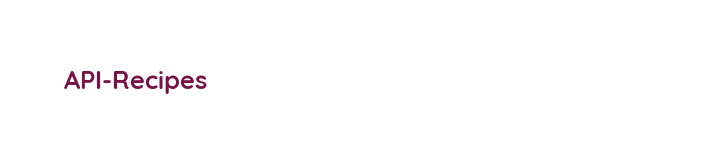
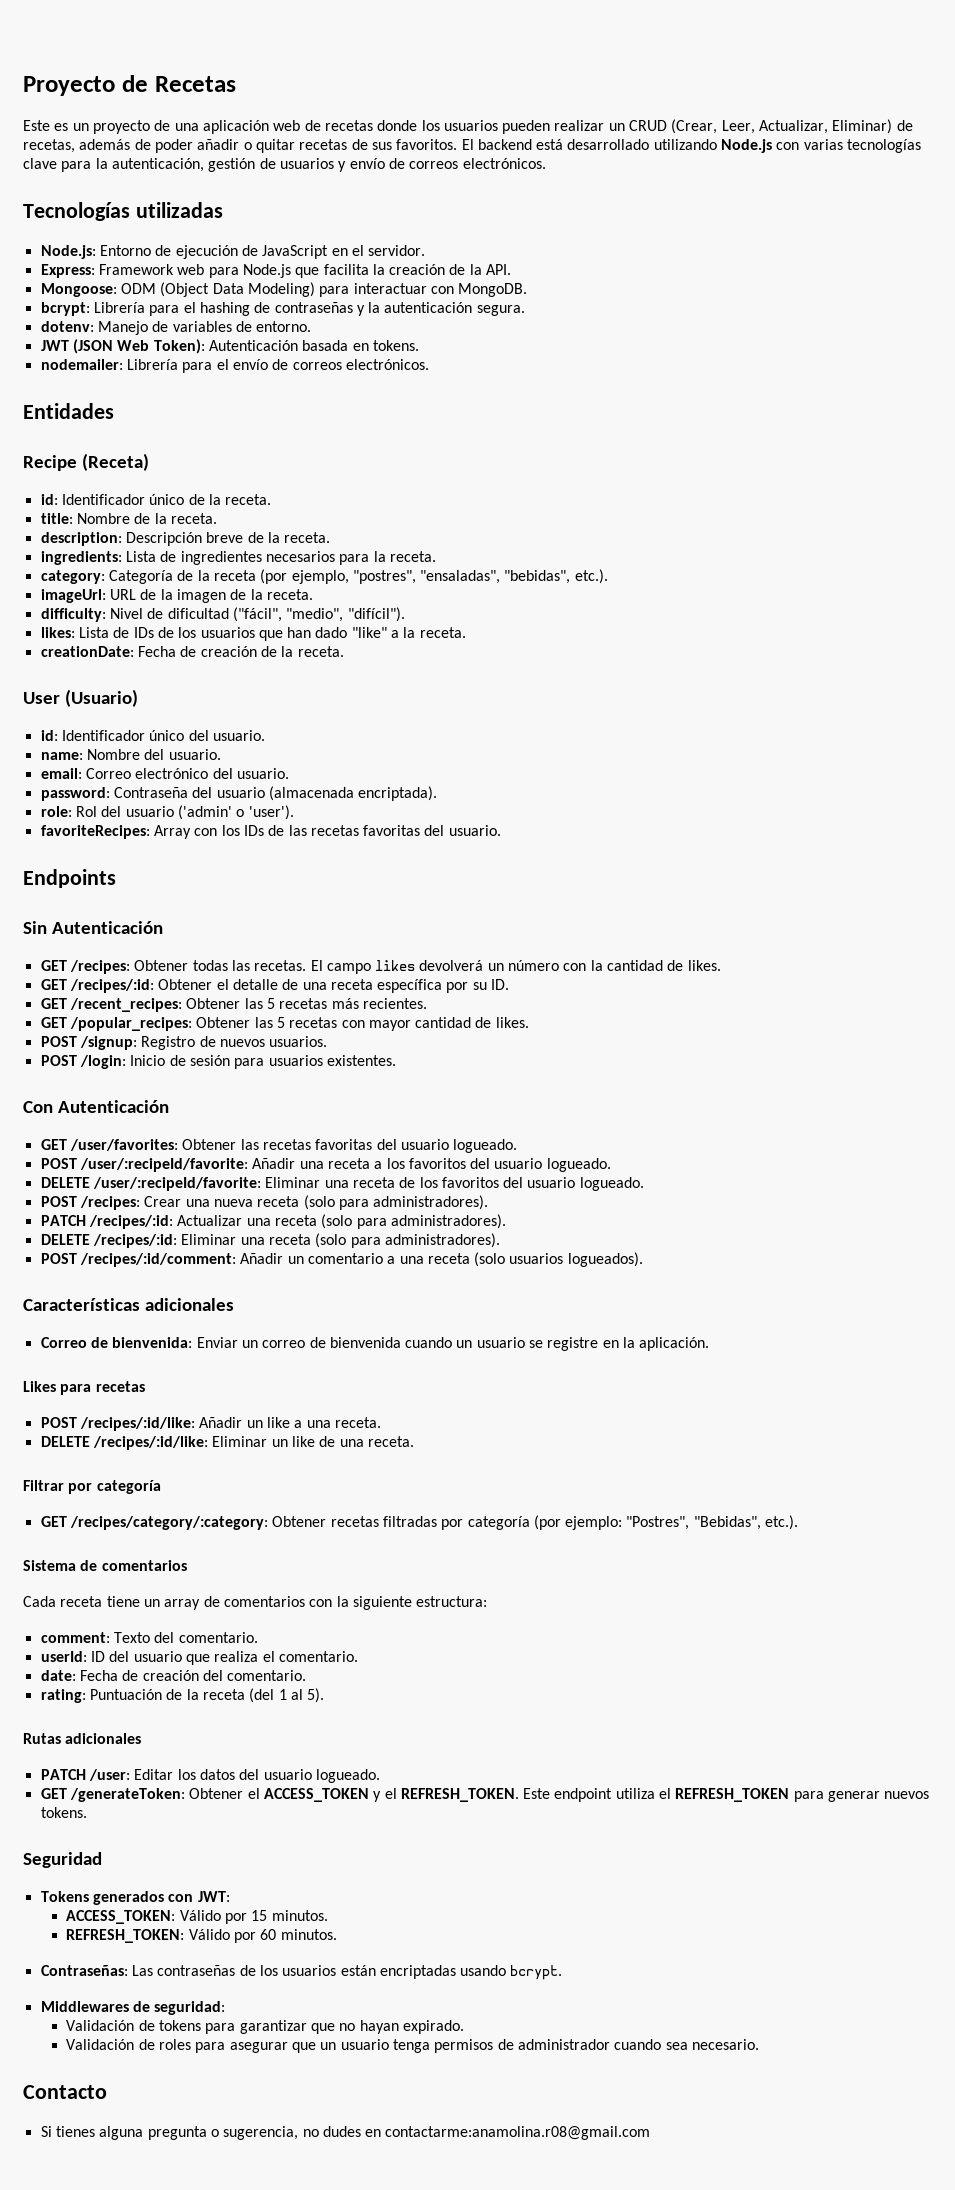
[64,70,207,94] API-Recipes -> [23,75,236,96] [23,119,913,134] [23,139,922,153] [23,158,546,172] [23,202,223,221] [40,245,426,259] [40,264,512,278] [40,282,528,297] [40,302,525,316] [40,321,312,335] [40,339,419,354] [40,359,429,373] [23,403,114,419] [23,453,149,471] [40,494,272,505] [40,513,217,524] [40,532,331,546] [40,551,436,565] [40,569,608,584] [40,589,313,603] [40,607,405,622] [40,627,466,641] [40,646,344,657] [23,689,138,707] [40,730,265,741] [40,749,221,760] [40,768,289,779] [40,786,438,801] [40,805,294,820] [40,825,501,839] [23,869,116,888] [23,921,163,934] [40,960,721,974] [40,979,510,993] [40,998,427,1012] [40,1017,529,1031] [40,1036,328,1050] [40,1055,396,1069] [23,1100,169,1113] [40,1139,518,1153] [40,1158,611,1172] [40,1177,644,1191] [40,1195,489,1210] [40,1214,506,1229] [40,1233,500,1248] [40,1252,643,1267] [23,1298,234,1311] [40,1337,710,1351] [23,1381,145,1395] [40,1417,381,1431] [40,1436,414,1450] [23,1480,161,1494] [40,1515,799,1530] [23,1560,187,1571] [23,1596,488,1610] [40,1632,258,1643] [40,1651,358,1665] [40,1670,307,1681] [40,1688,325,1703] [23,1733,142,1744] [40,1769,380,1783] [40,1788,930,1802] [40,1807,87,1818] [23,1852,102,1868] [40,1891,230,1905] [66,1910,328,1924] [66,1929,337,1943] [40,1965,563,1980] [40,2001,226,2015] [66,2020,464,2034] [66,2039,759,2053] [23,2085,107,2099] [40,2126,651,2140] Proyecto de Recetas // Este es un proyecto de una aplicación web de recetas donde los usuarios pueden realizar un CRUD (Crear, Leer, Actualizar, Eliminar) de recetas, además de poder añadir o quitar recetas de sus favoritos. El backend está desarrollado utilizando Node.js con varias tecnologías clave para la autenticación, gestión de usuarios y envío de correos electrónicos. // Tecnologías utilizadas // Node.js: Entorno de ejecución de JavaScript en el servidor. // Express: Framework web para Node.js que facilita la creación de la API. // Mongoose: ODM (Object Data Modeling) para interactuar con MongoDB. // bcrypt: Librería para el hashing de contraseñas y la autenticación segura. // dotenv: Manejo de variables de entorno. // JWT (JSON Web Token): Autenticación basada en tokens. // nodemailer: Librería para el envío de correos electrónicos. // Entidades // Recipe (Receta) // id: Identificador único de la receta. // title: Nombre de la receta. // description: Descripción breve de la receta. // ingredients: Lista de ingredientes necesarios para la receta. // category: Categoría de la receta (por ejemplo, "postres", "ensaladas", "bebidas", etc.). // imageUrl: URL de la imagen de la receta. // difficulty: Nivel de dificultad ("fácil", "medio", "difícil"). // likes: Lista de IDs de los usuarios que han dado "like" a la receta. // creationDate: Fecha de creación de la receta. // User (Usuario) // id: Identificador único del usuario. // name: Nombre del usuario. // email: Correo electrónico del usuario. // password: Contraseña del usuario (almacenada encriptada). // role: Rol del usuario ('admin' o 'user'). // favoriteRecipes: Array con los IDs de las recetas favoritas del usuario. // Endpoints // Sin Autenticación // GET /recipes: Obtener todas las recetas. El campo likes devolverá un número con la cantidad de likes. // GET /recipes/:id: Obtener el detalle de una receta específica por su ID. // GET /recent_recipes: Obtener las 5 recetas más recientes. // GET /popular_recipes: Obtener las 5 recetas con mayor cantidad de likes. // POST /signup: Registro de nuevos usuarios. // POST /login: Inicio de sesión para usuarios existentes. // Con Autenticación // GET /user/favorites: Obtener las recetas favoritas del usuario logueado. // POST /user/:recipeId/favorite: Añadir una receta a los favoritos del usuario logueado. // DELETE /user/:recipeId/favorite: Eliminar una receta de los favoritos del usuario logueado. // POST /recipes: Crear una nueva receta (solo para administradores). // PATCH /recipes/:id: Actualizar una receta (solo para administradores). // DELETE /recipes/:id: Eliminar una receta (solo para administradores). // POST /recipes/:id/comment: Añadir un comentario a una receta (solo usuarios logueados). // Características adicionales // Correo de bienvenida: Enviar un correo de bienvenida cuando un usuario se registre en la aplicación. // Likes para recetas // POST /recipes/:id/like: Añadir un like a una receta. // DELETE /recipes/:id/like: Eliminar un like de una receta. // Filtrar por categoría // GET /recipes/category/:category: Obtener recetas filtradas por categoría (por ejemplo: "Postres", "Bebidas", etc.). // Sistema de comentarios // Cada receta tiene un array de comentarios con la siguiente estructura: // comment: Texto del comentario. // userId: ID del usuario que realiza el comentario. // date: Fecha de creación del comentario. // rating: Puntuación de la receta (del 1 al 5). // Rutas adicionales // PATCH /user: Editar los datos del usuario logueado. // GET /generateToken: Obtener el ACCESS_TOKEN y el REFRESH_TOKEN. Este endpoint utiliza el REFRESH_TOKEN para generar nuevos tokens. // Seguridad // Tokens generados con JWT: // ACCESS_TOKEN: Válido por 15 minutos. // REFRESH_TOKEN: Válido por 60 minutos. // Contraseñas: Las contraseñas de los usuarios están encriptadas usando bcrypt. // Middlewares de seguridad: // Validación de tokens para garantizar que no hayan expirado. // Validación de roles para asegurar que un usuario tenga permisos de administrador cuando sea necesario. // Contacto // Si tienes alguna pregunta o sugerencia, no dudes en contactarme:anamolina.r08@gmail.com

